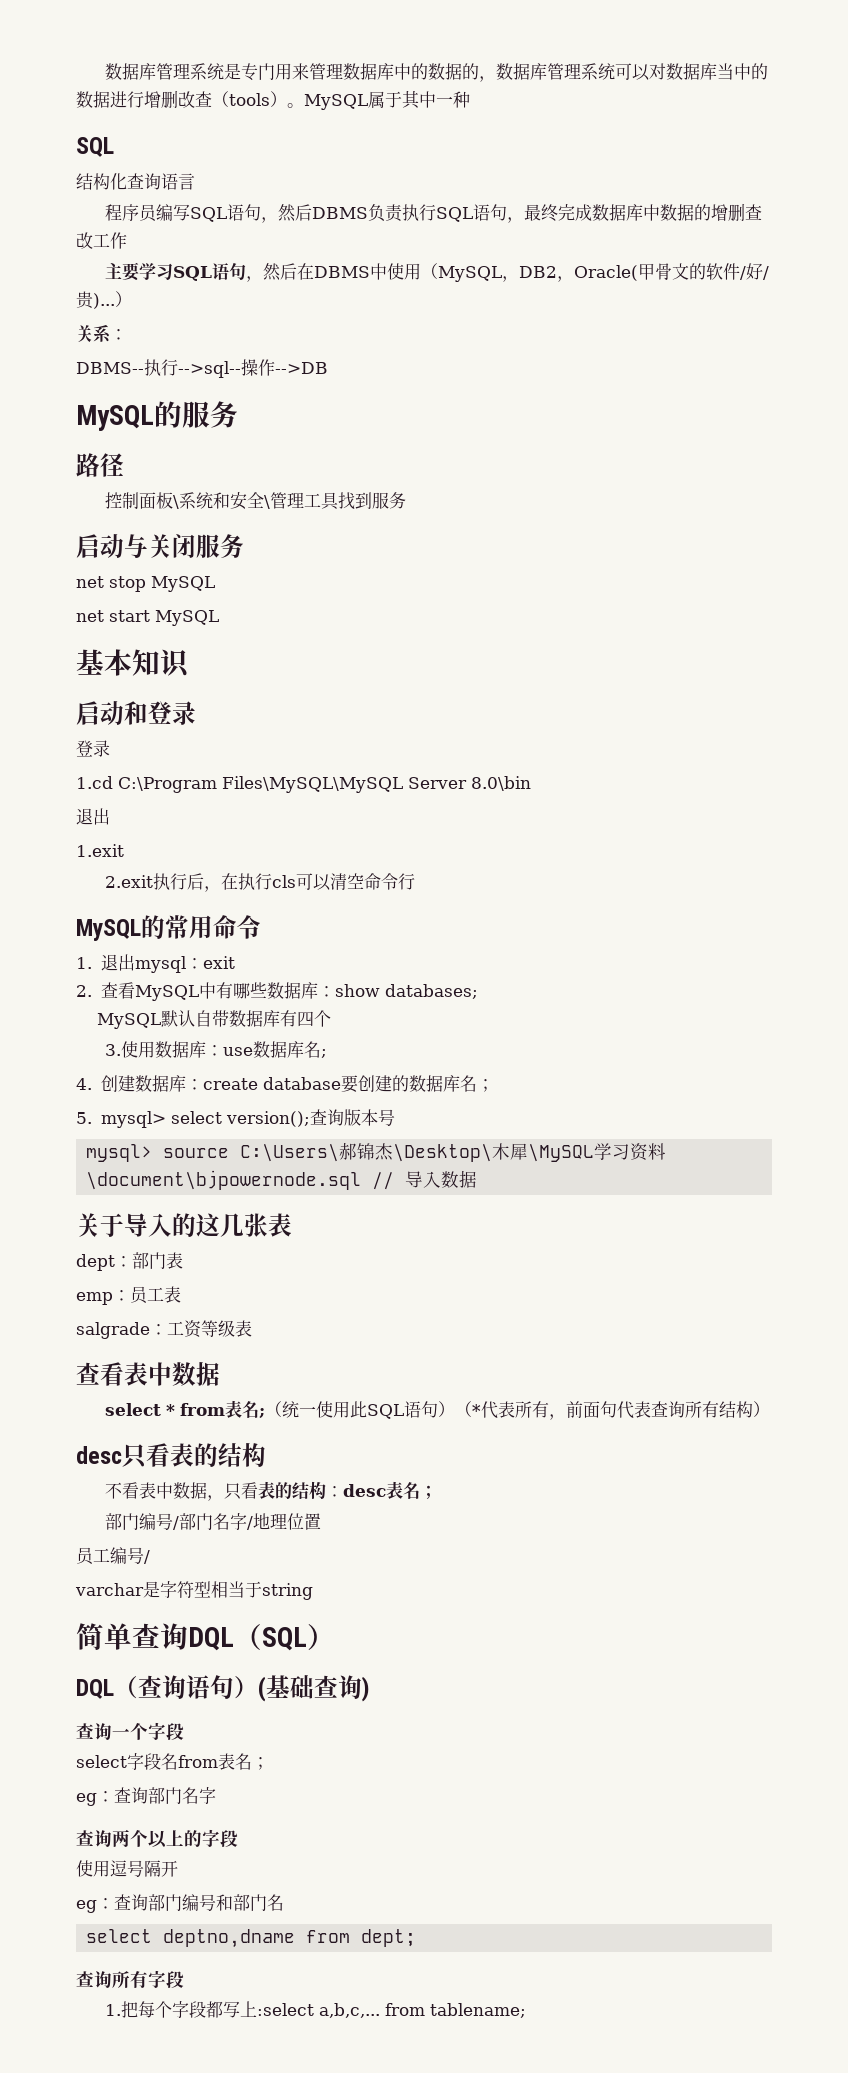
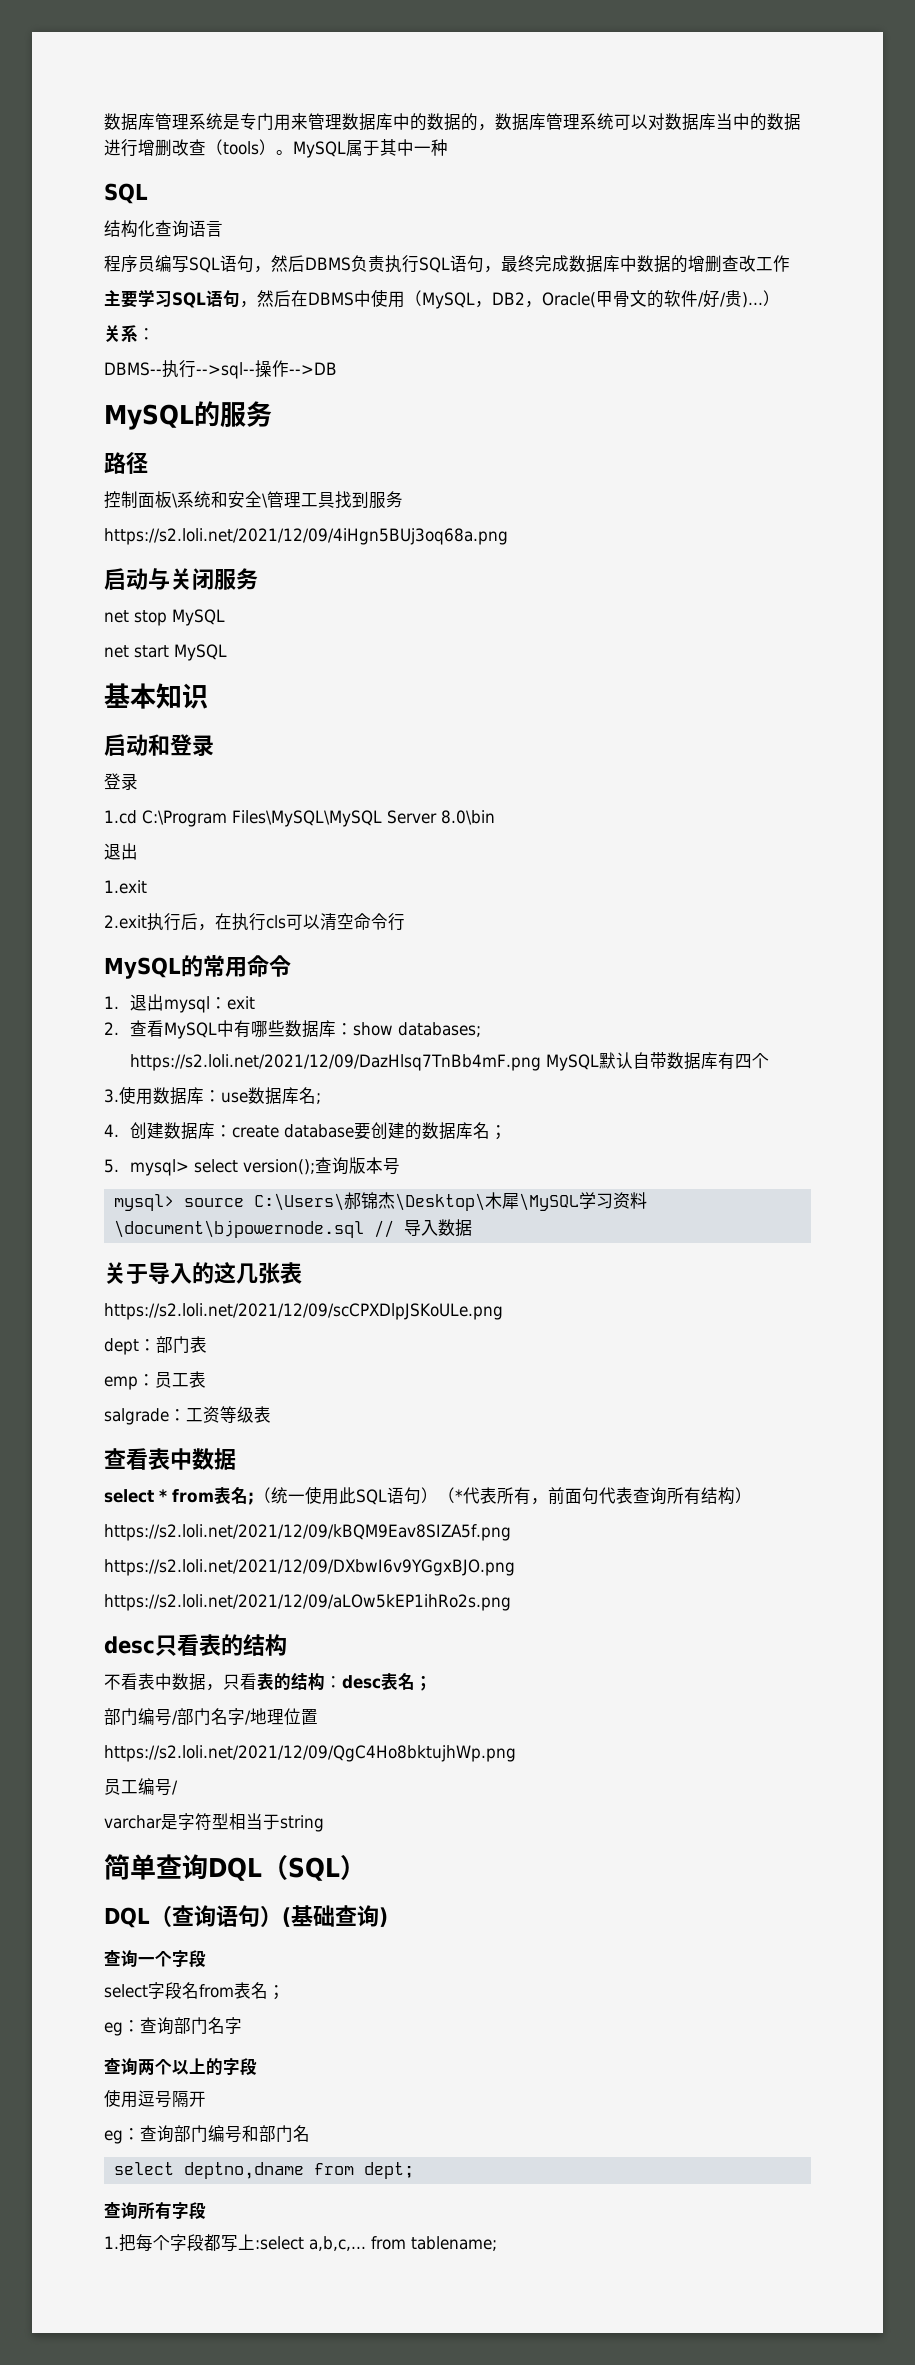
(406, 500) none -> [104,528,508,545] // https://s2.loli.net/2021/12/09/4iHgn5BUj3oq68a.png
(478, 991) none -> [130,1054,542,1071] https://s2.loli.net/2021/12/09/DazHlsq7TnBb4mF.png
(292, 1225) none -> [104,1303,503,1320] // https://s2.loli.net/2021/12/09/scCPXDlpJSKoULe.png
(770, 1409) none -> [104,1524,511,1541] [104,1559,515,1576] [104,1594,511,1611] // https://s2.loli.net/2021/12/09/kBQM9Eav8SIZA5f.png // https://s2.loli.net/2021/12/09/DXbwI6v9YGgxBJO.png // https://s2.loli.net/2021/12/09/aLOw5kEP1ihRo2s.png
(321, 1521) none -> [104,1745,516,1762] // https://s2.loli.net/2021/12/09/QgC4Ho8bktujhWp.png

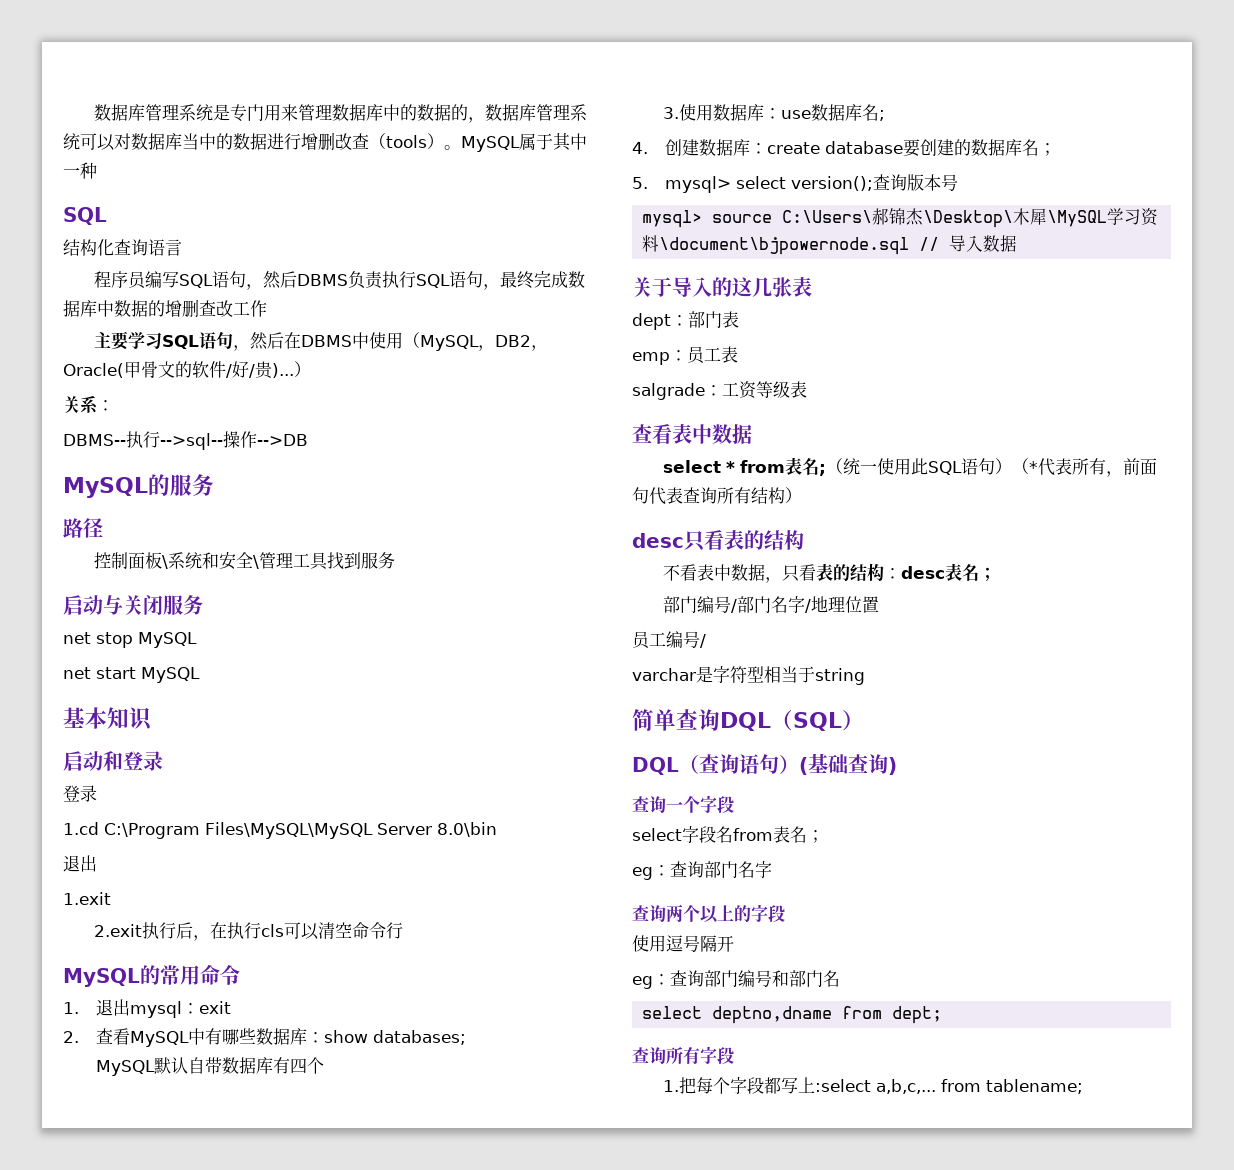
[104,528,508,545] // https://s2.loli.net/2021/12/09/4iHgn5BUj3oq68a.png -> (396, 560) none
[130,1054,542,1071] https://s2.loli.net/2021/12/09/DazHlsq7TnBb4mF.png -> (467, 1037) none
[104,1303,503,1320] // https://s2.loli.net/2021/12/09/scCPXDlpJSKoULe.png -> (812, 287) none
[104,1524,511,1541] [104,1559,515,1576] [104,1594,511,1611] // https://s2.loli.net/2021/12/09/kBQM9Eav8SIZA5f.png // https://s2.loli.net/2021/12/09/DXbwI6v9YGgxBJO.png // https://s2.loli.net/2021/12/09/aLOw5kEP1ihRo2s.png -> (802, 495) none
[104,1745,516,1762] // https://s2.loli.net/2021/12/09/QgC4Ho8bktujhWp.png -> (880, 604) none

